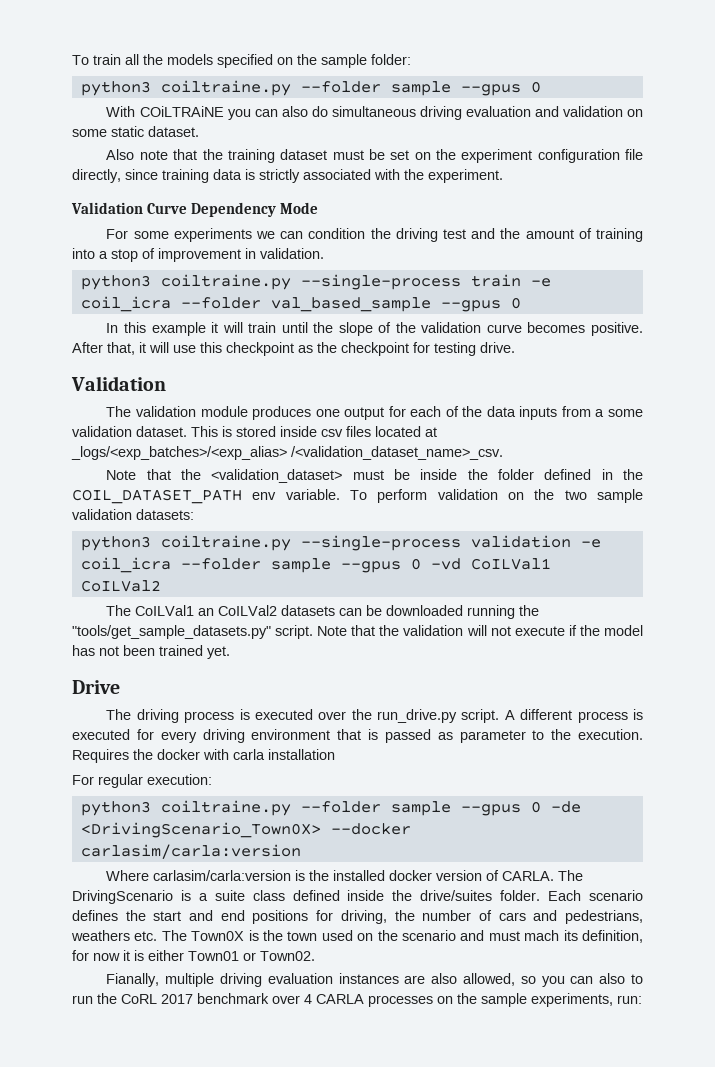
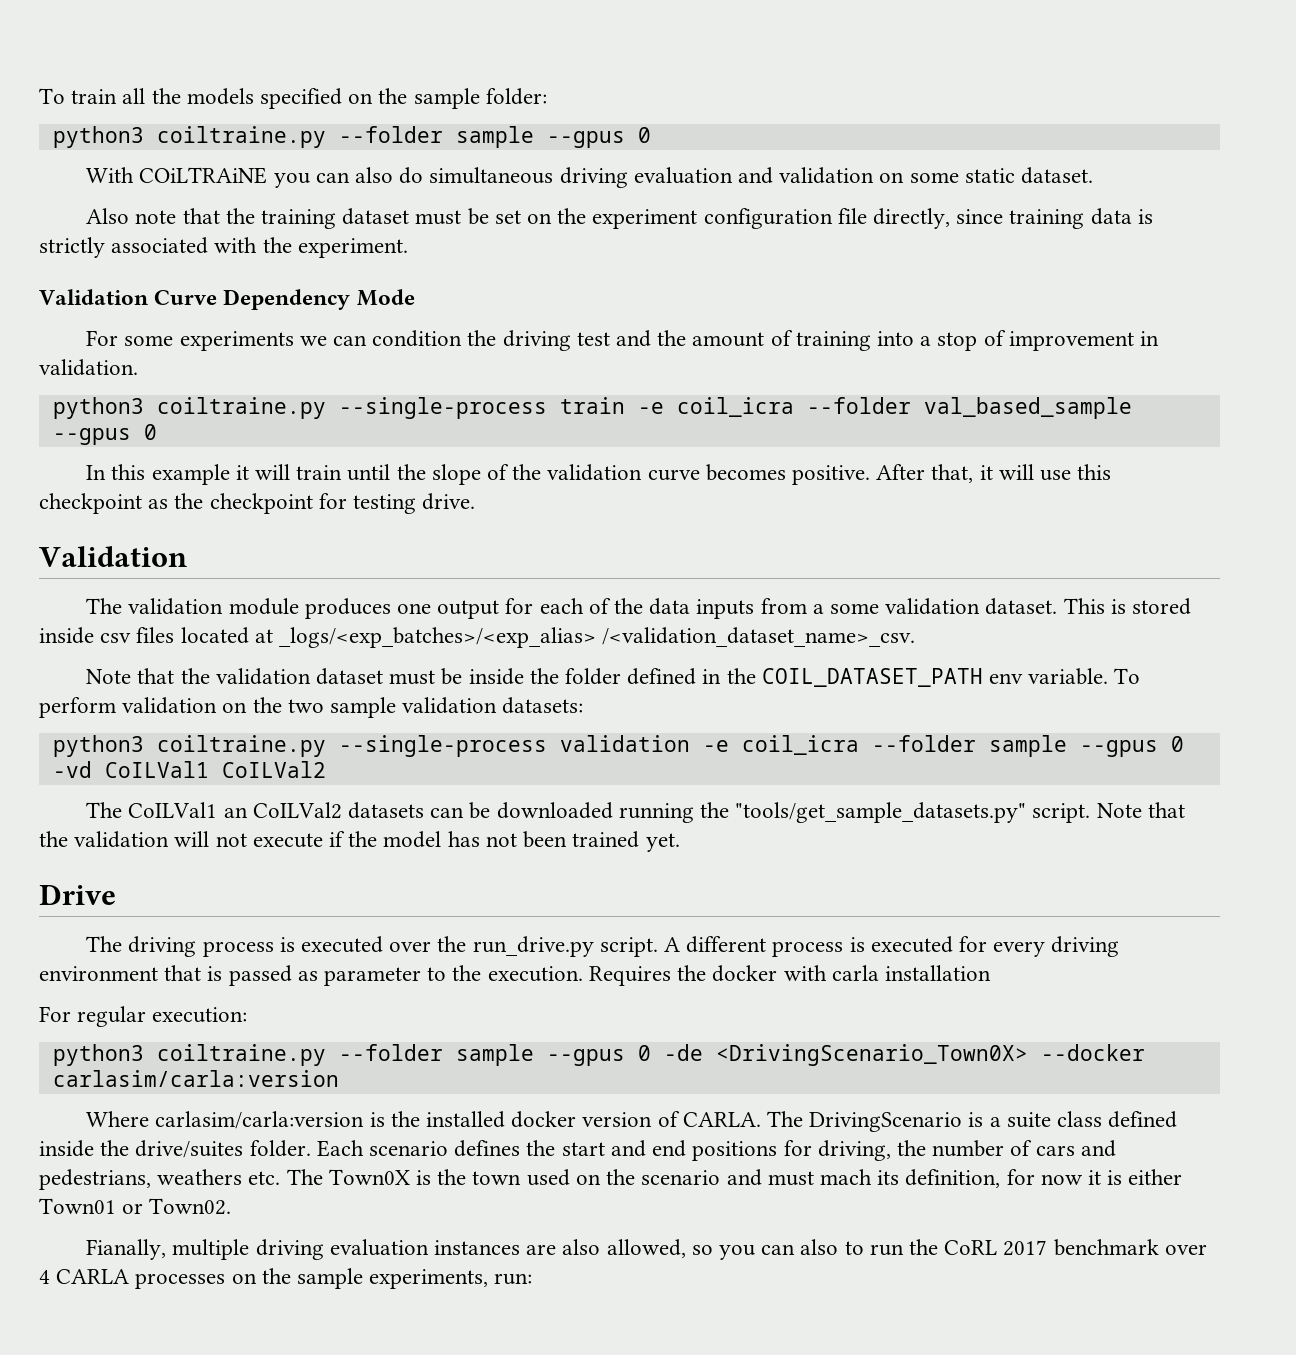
[211,469,343,483] <validation_dataset> -> [215,668,383,685] validation dataset

